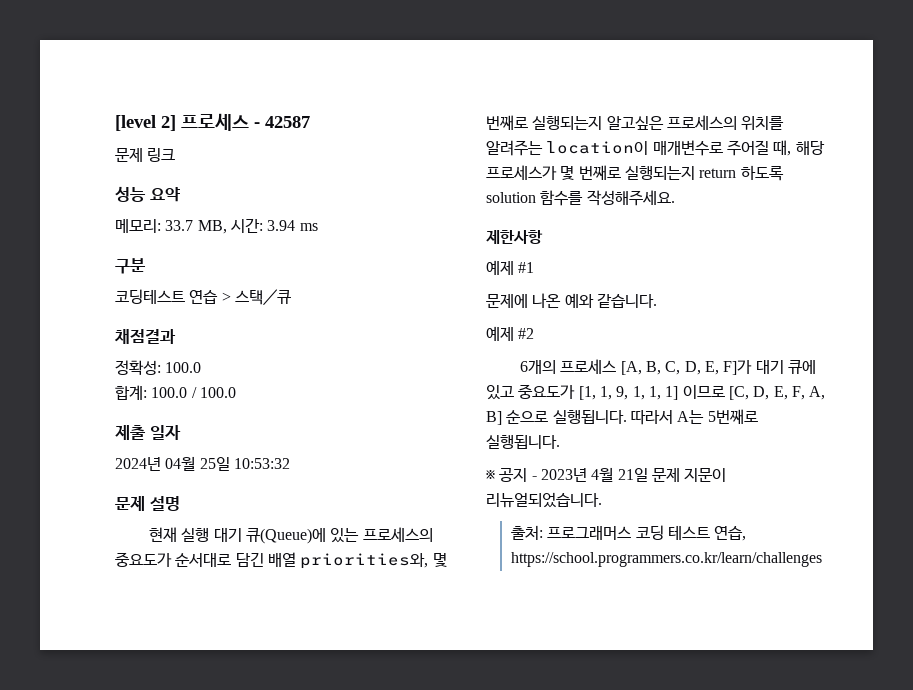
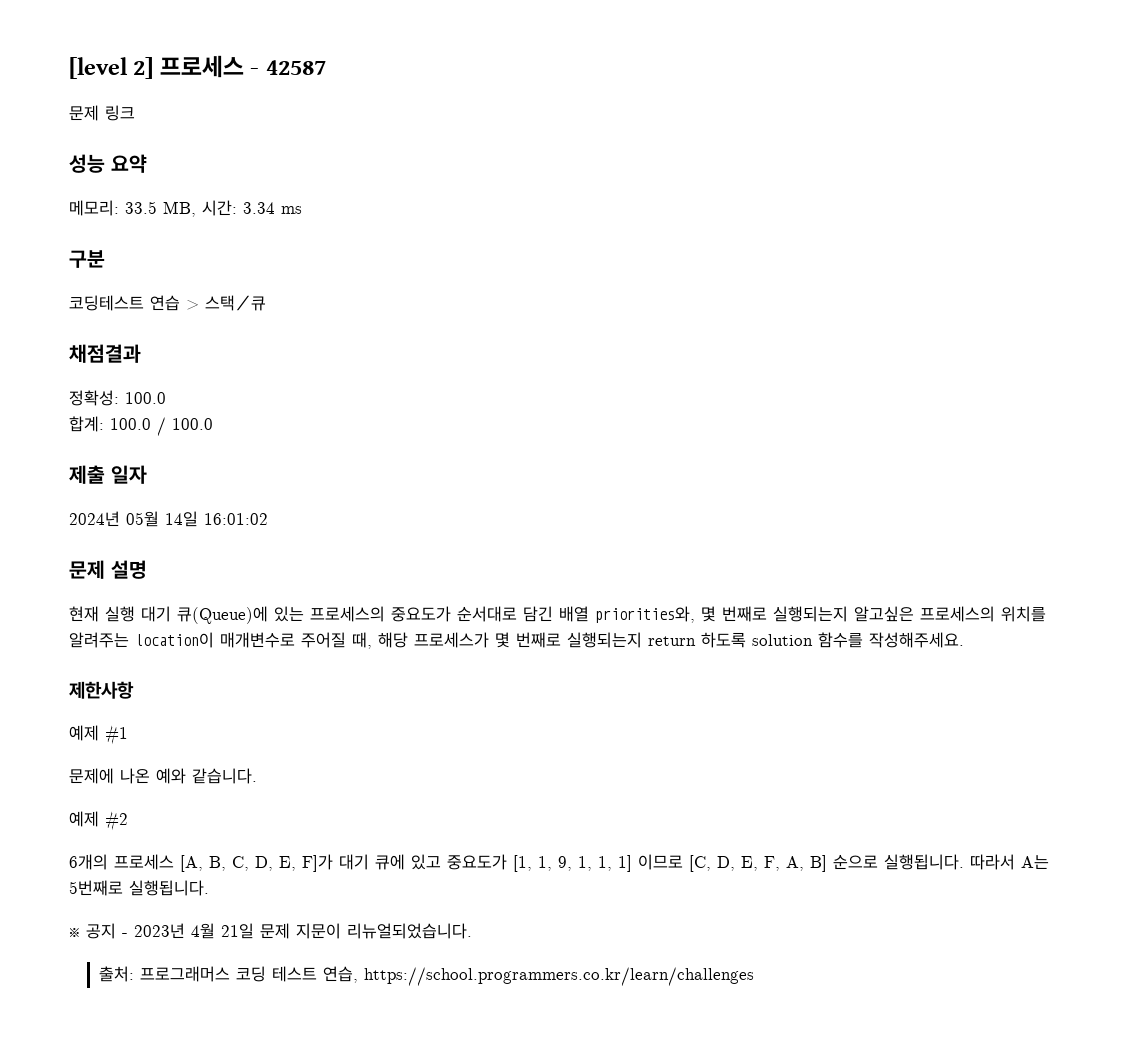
[165,220,194,231] 33.7 -> [125,201,157,214] 33.5
[267,220,296,231] 3.94 -> [243,202,275,214] 3.34
[165,456,290,471] 04월 25일 10:53:32 -> [126,511,268,527] 05월 14일 16:01:02

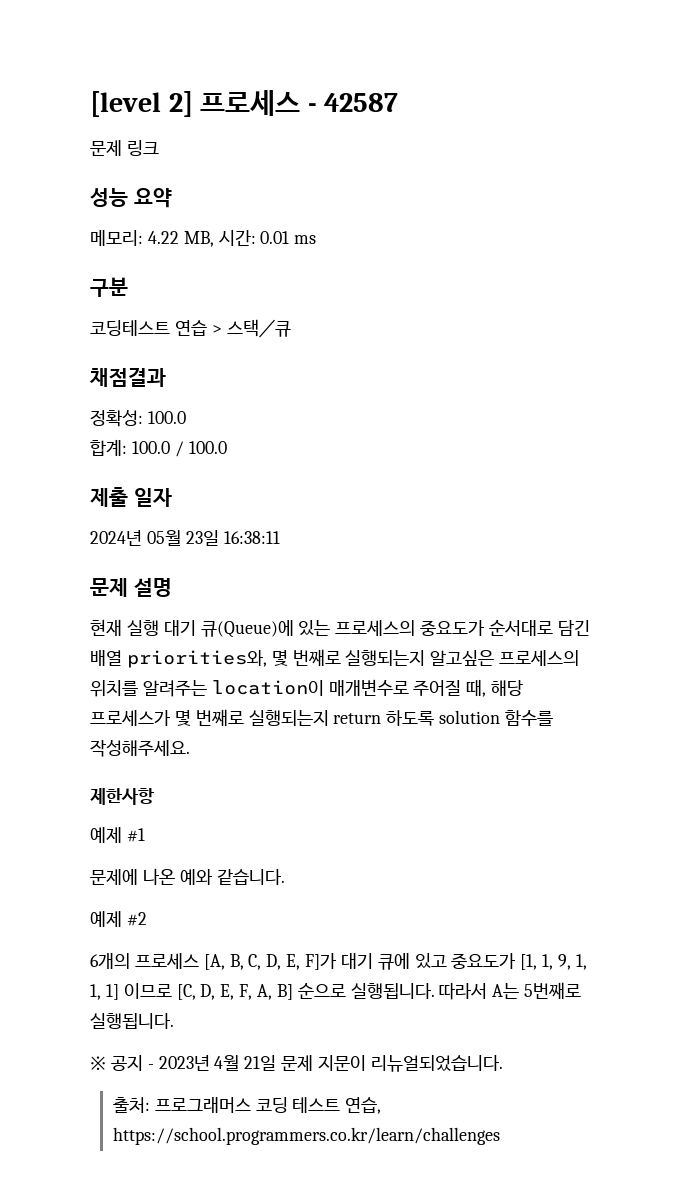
[125,201,157,214] 33.5 -> [147,231,179,244] 4.22
[243,202,275,214] 3.34 -> [260,231,290,244] 0.01
[165,511,268,527] 14일 16:01:02 -> [185,530,280,546] 23일 16:38:11

